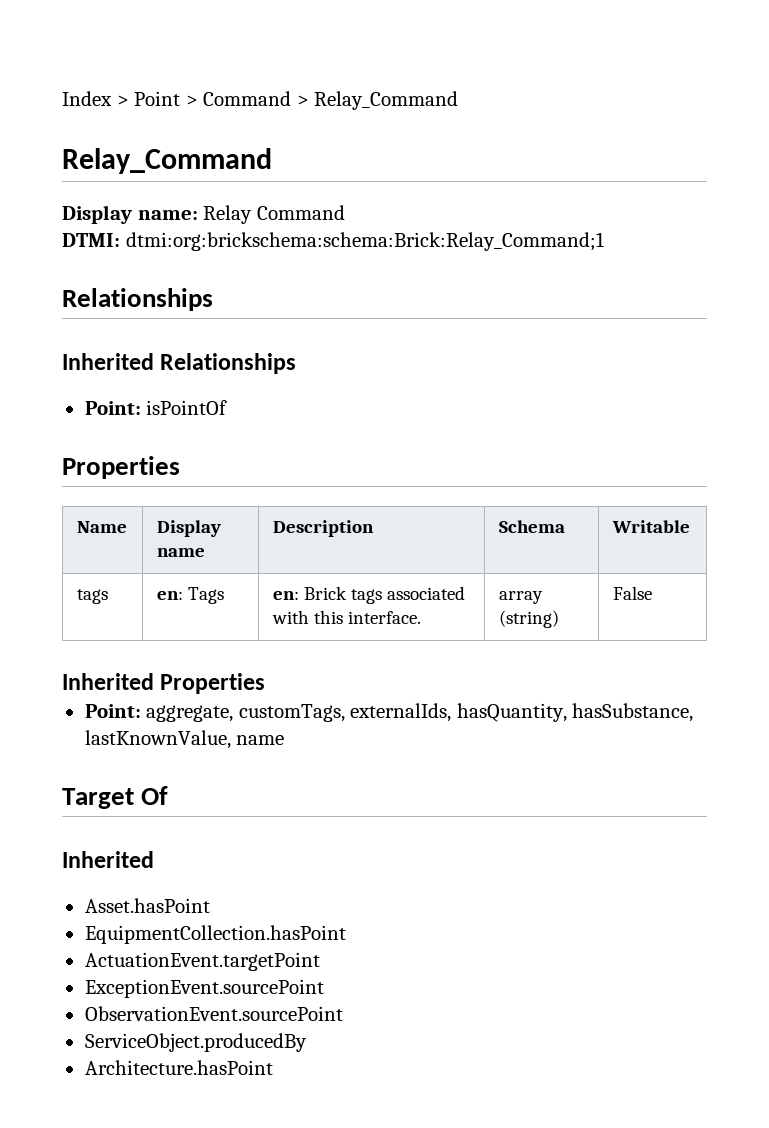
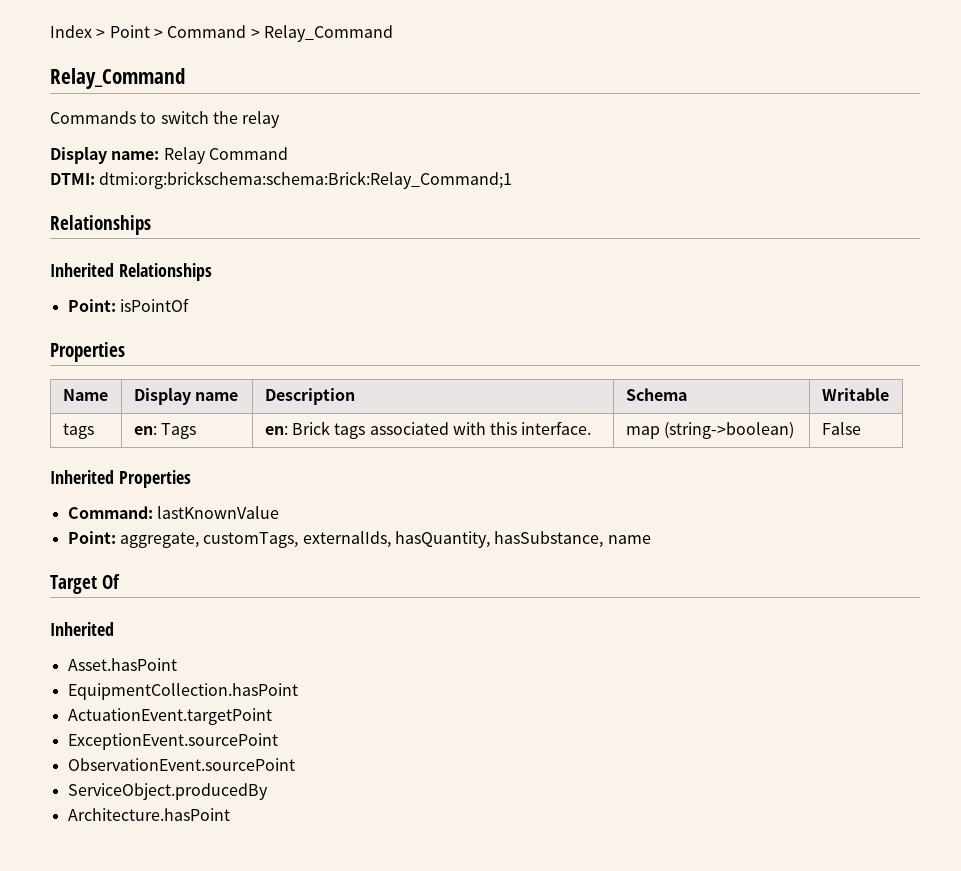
(272, 161) none -> [50,111,281,128] // Commands to switch the relay
[498,591,543,604] [498,610,559,628] array (string) -> [625,422,794,439] map (string->boolean)
(266, 683) none -> [67,506,279,519] // Command: lastKnownValue
[84,730,231,749] lastKnownValue, -> (604, 539) none

